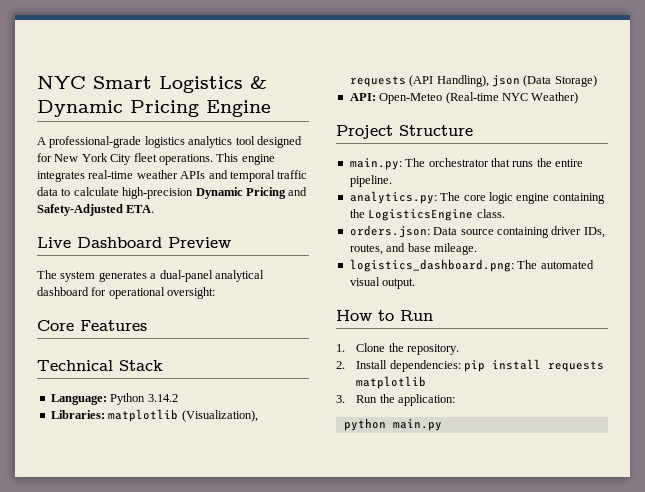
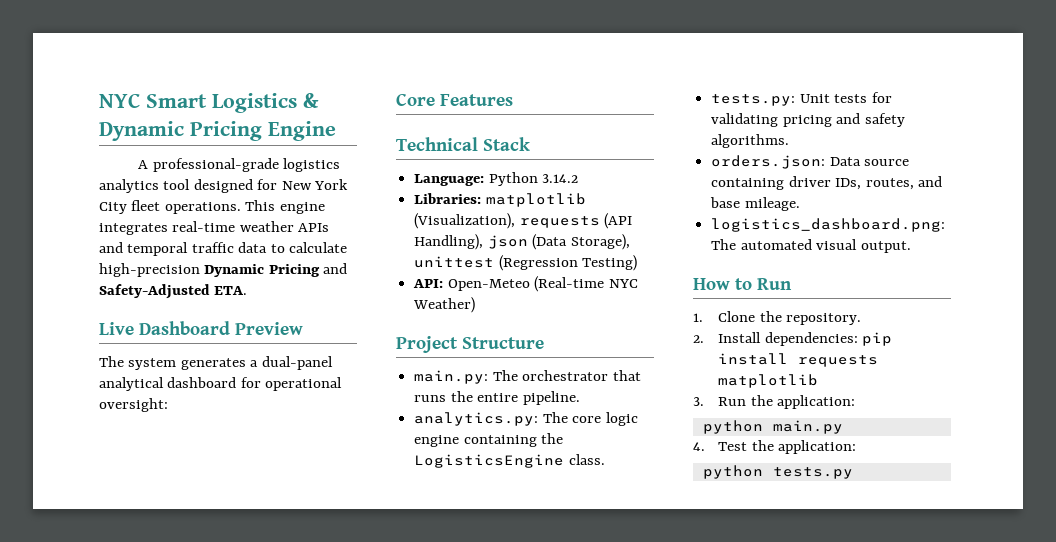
[554,75,597,87] Storage) -> [570,234,630,250] [414,255,638,271] Storage), unittest (Regression Testing)
(505, 213) none -> [711,92,892,106] [711,113,905,127] [711,134,790,148] // tests.py: Unit tests for validating pricing and safety algorithms.
(442, 425) none -> [693,440,856,454] [702,465,853,479] // 4. Test the application: // python tests.py

